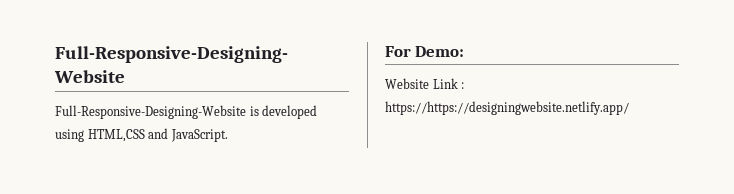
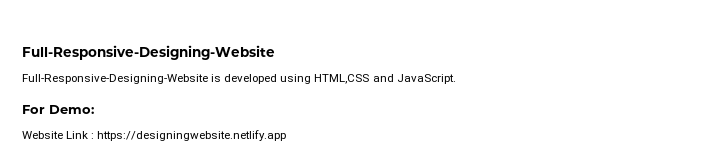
[385,101,629,115] https://https://designingwebsite.netlify.app/ -> [97,130,287,141] https://designingwebsite.netlify.app

